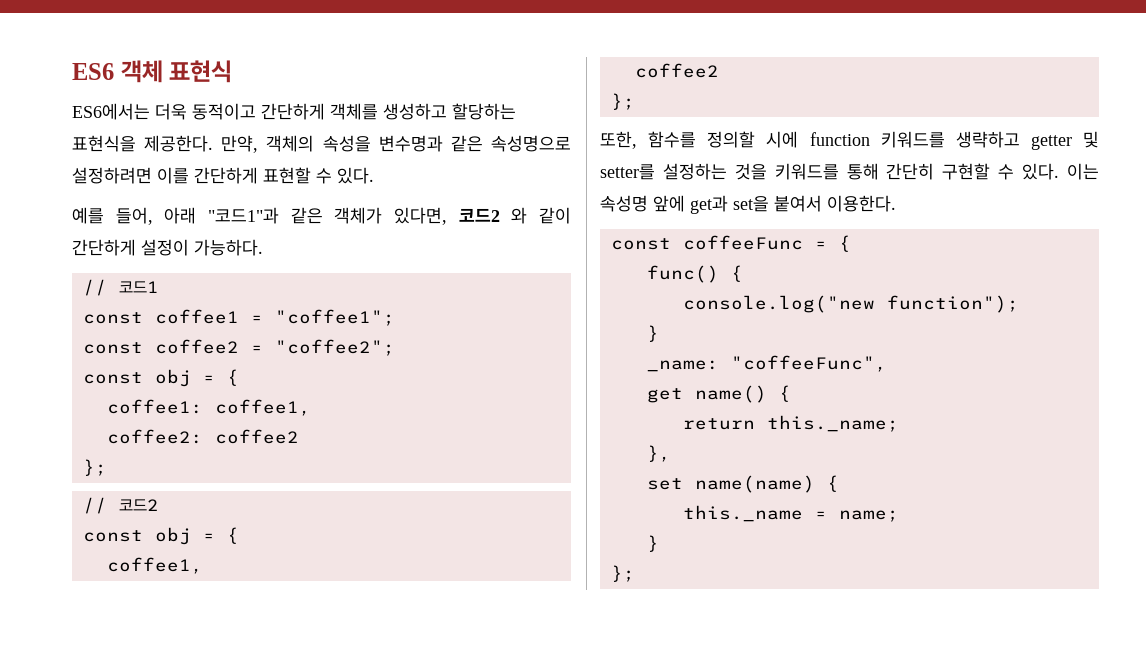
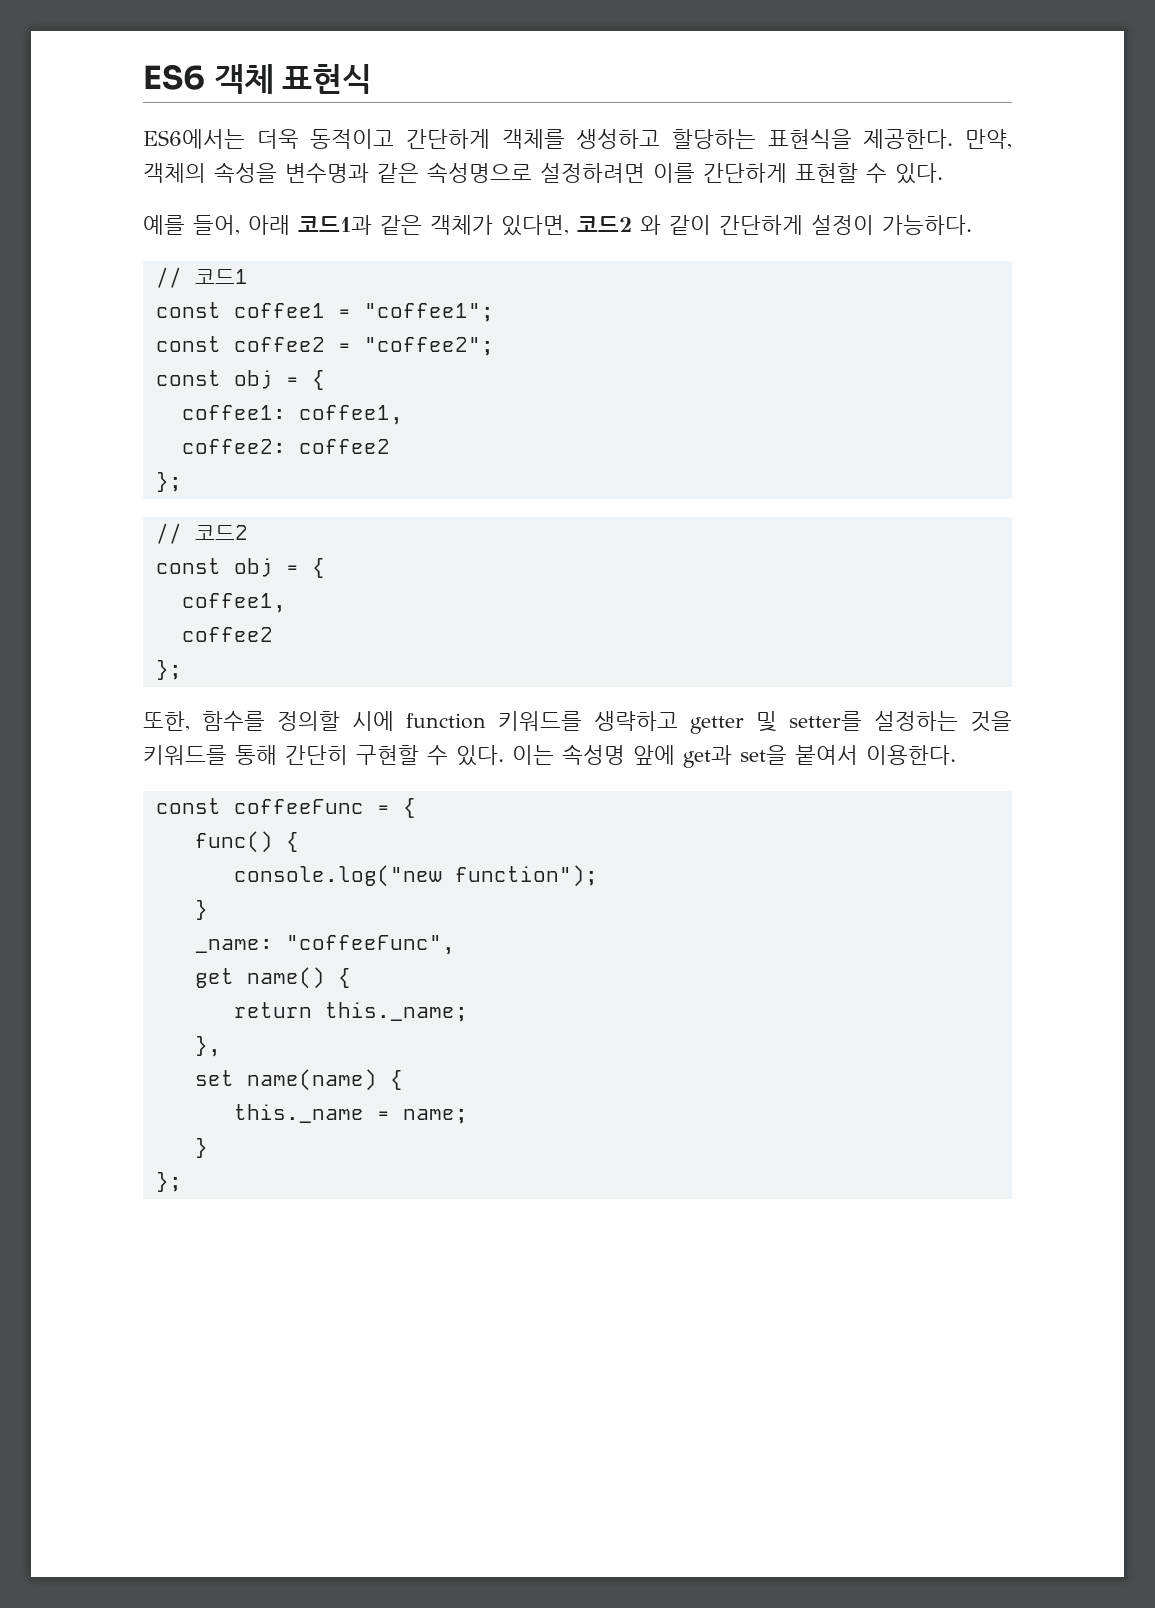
[208,207,279,224] "코드1"과 -> [298,215,372,235] 코드1과

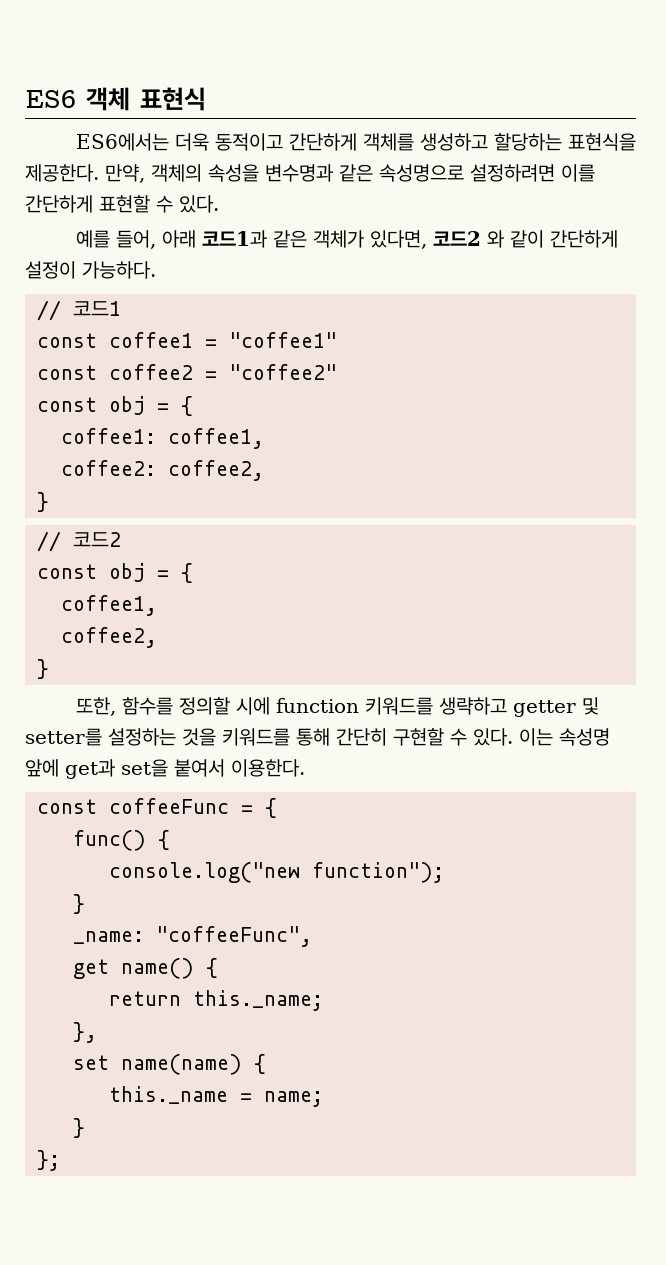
[363,303,494,322] "coffee1"; -> [229,332,337,348] "coffee1"
[363,337,494,356] "coffee2"; -> [229,364,337,380] "coffee2"
[298,439,390,454] [155,472,182,492] coffee2 // }; -> [168,460,264,481] [37,492,49,512] coffee2, // }
[181,627,273,642] [155,660,182,680] coffee2 // }; -> [61,627,157,648] [37,659,49,679] coffee2, // }

